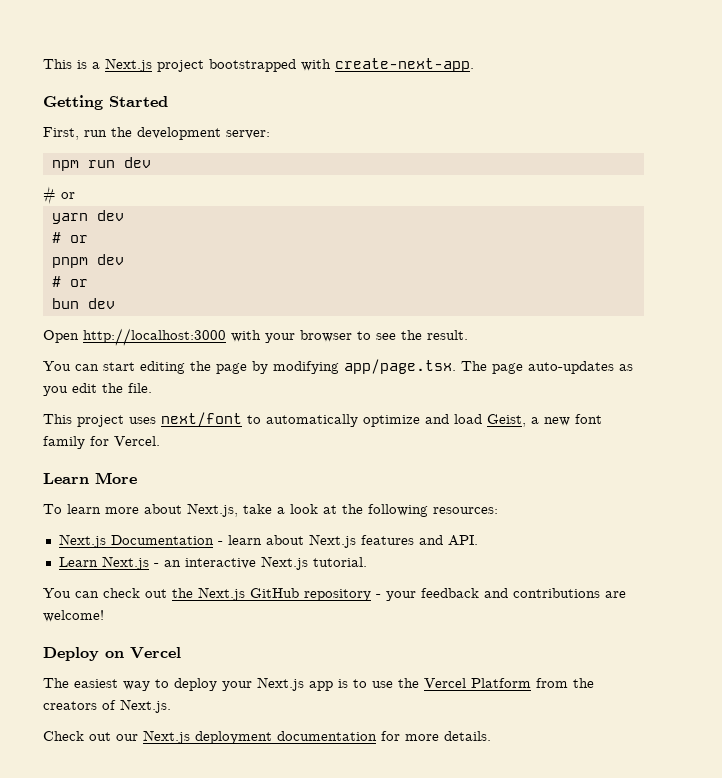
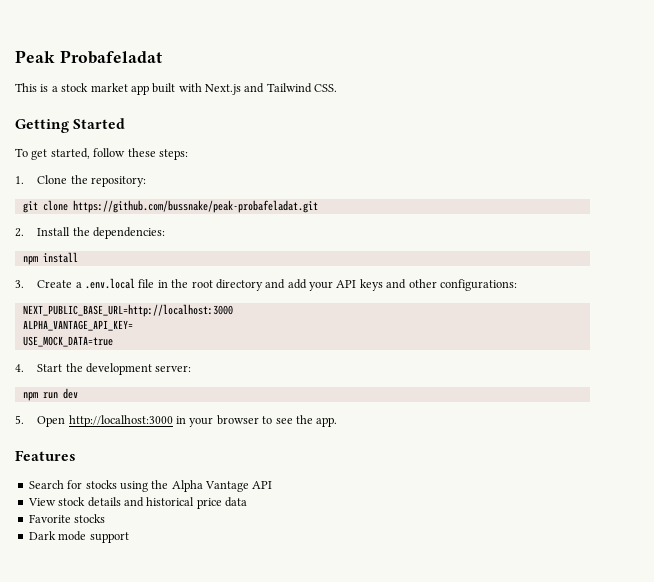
(43, 64) none -> [15,50,162,64] Peak Probafeladat //
[105,58,474,72] [43,95,168,110] [43,127,107,140] Next.js project bootstrapped with create-next-app. // Getting Started // First, run -> [61,83,338,95] [15,118,126,133] [15,148,188,160] [15,175,147,187] [22,200,318,213] [15,227,166,239] [22,252,78,265] [15,278,517,291] [22,304,233,317] [22,320,133,331] [22,336,113,347] [15,364,63,372] stock market app built with Next.js and Tailwind CSS. // Getting Started // To get started, follow these steps: // 1. Clone the repository: // git clone https://github.com/bussnake/peak-probafeladat.git // 2. Install the dependencies: // npm install // 3. Create a .env.local file in the root directory and add your API keys and other configurations: // NEXT_PUBLIC_BASE_URL=http://localhost:3000 // ALPHA_VANTAGE_API_KEY= // USE_MOCK_DATA=true // 4. Start
[43,186,75,205] [51,210,124,224] [51,232,88,243] [51,254,124,268] [51,276,88,287] [51,298,115,309] # or // yarn dev // # or // pnpm dev // # or // bun dev // -> [15,415,24,424] 5.
[231,330,261,342] with -> [176,416,187,424] in
[427,330,468,340] [43,359,633,374] [43,383,152,396] [43,412,602,427] [43,436,160,449] [43,472,137,484] [43,503,498,517] [58,534,478,548] [58,556,367,570] [43,587,626,601] [43,610,104,622] [43,647,181,661] [43,677,594,691] [43,699,171,713] [43,730,491,744] result. // You can start editing the page by modifying app/page.tsx. The page auto-updates as you edit the file. // This project uses next/font to automatically optimize and load Geist, a new font family for Vercel. // Learn More // To learn more about Next.js, take a look at the following resources: // Next.js Documentation - learn about Next.js features and API. // Learn Next.js - an interactive Next.js tutorial. // You can check out the Next.js GitHub repository - your feedback and contributions are welcome! // Deploy on Vercel // The easiest way to deploy your Next.js app is to use the Vercel Platform from the creators of Next.js. // Check out our Next.js deployment documentation for more details. -> [316,417,338,427] [15,450,76,461] [28,480,273,492] [27,497,247,509] [28,514,106,523] [28,531,129,543] app. // Features // Search for stocks using the Alpha Vantage API // View stock details and historical price data // Favorite stocks // Dark mode support

